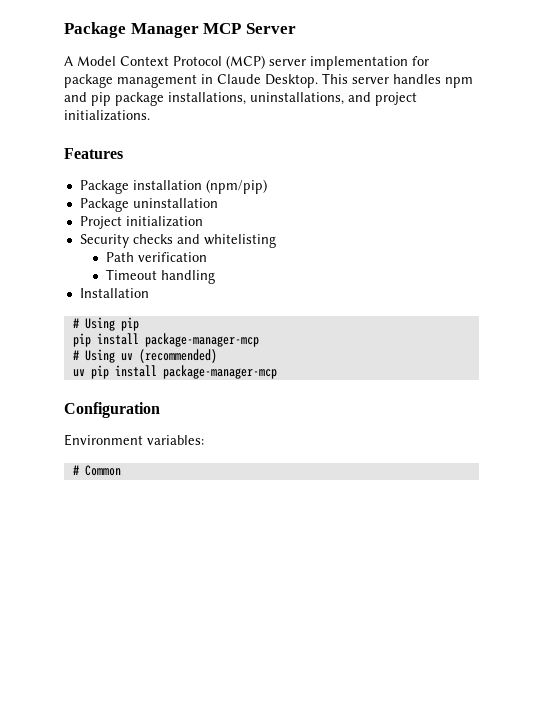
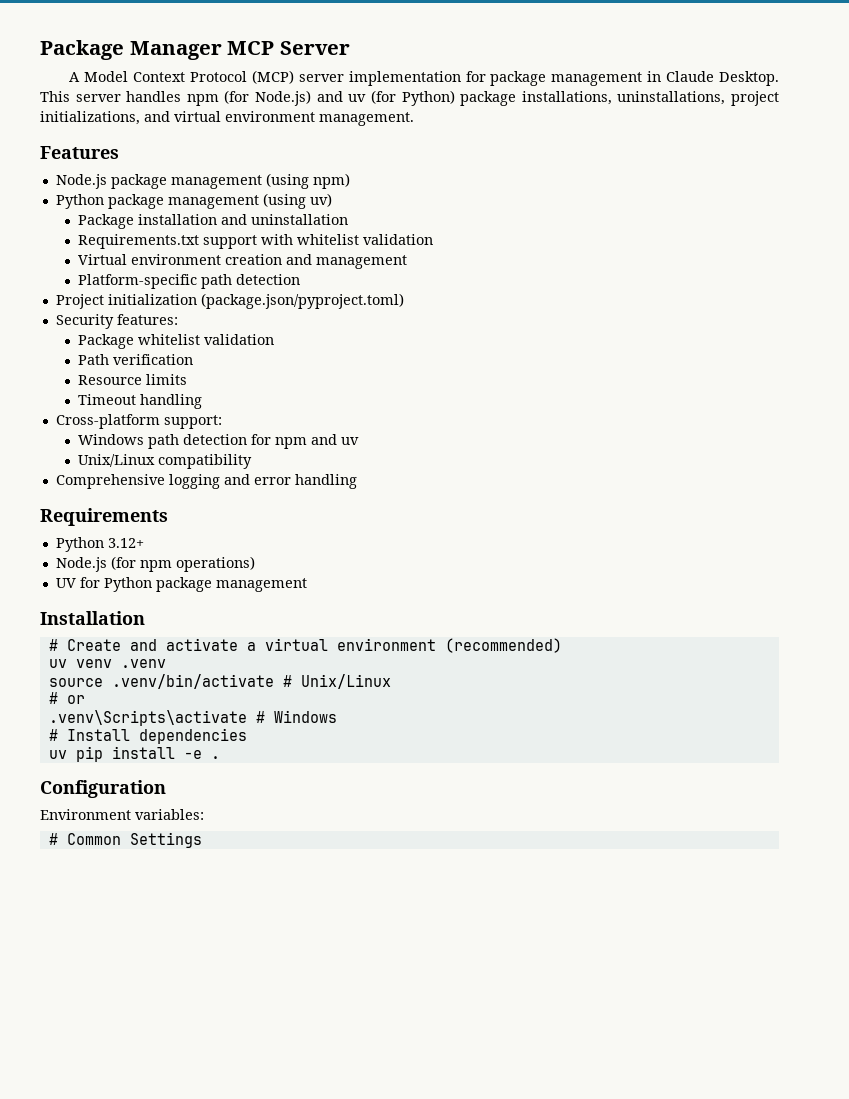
[64,92,417,106] [64,110,150,121] [64,148,123,159] [79,179,267,194] [79,198,218,212] and pip package installations, uninstallations, and project initializations. // Features // Package installation (npm/pip) // Package uninstallation -> [224,90,780,106] [40,111,414,126] [40,146,119,159] [55,173,350,189] [55,193,332,209] [78,214,349,229] [78,234,434,249] [78,254,408,269] [78,274,301,289] (for Node.js) and uv (for Python) package installations, uninstallations, project initializations, and virtual environment management. // Features // Node.js package management (using npm) // Python package management (using uv) // Package installation and uninstallation // Requirements.txt support with whitelist validation // Virtual environment creation and management // Platform-specific path detection
(203, 221) none -> [200,293,404,309] (package.json/pyproject.toml)
[132,234,276,248] checks and whitelisting -> [116,314,178,325] [78,334,275,349] features: // Package whitelist validation
(208, 257) none -> [78,374,188,385] // Resource limits
[79,288,149,298] [72,317,139,331] [72,333,259,347] [72,349,217,363] Installation // # Using pip // pip install package-manager-mcp // # Using uv (recommended) -> [55,414,222,429] [78,434,360,449] [78,454,253,469] [55,474,357,489] [40,508,168,526] [55,537,144,552] [55,556,255,572] [55,577,307,592] [40,611,145,625] [48,638,562,653] [48,659,166,668] [48,674,391,689] [48,692,85,704] [48,710,337,726] [48,728,247,744] Cross-platform support: // Windows path detection for npm and uv // Unix/Linux compatibility // Comprehensive logging and error handling // Requirements // Python 3.12+ // Node.js (for npm operations) // UV for Python package management // Installation // # Create and activate a virtual environment (recommended) // uv venv .venv // source .venv/bin/activate # Unix/Linux // # or // .venv\Scripts\activate # Windows // # Install dependencies
[162,365,277,379] package-manager-mcp -> [183,750,220,759] -e .
(121, 470) none -> [129,832,202,848] Settings

